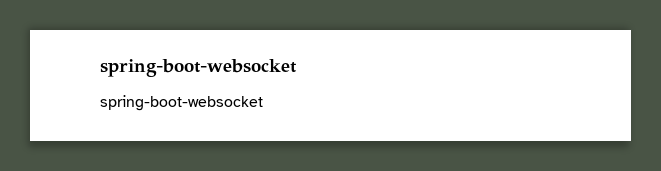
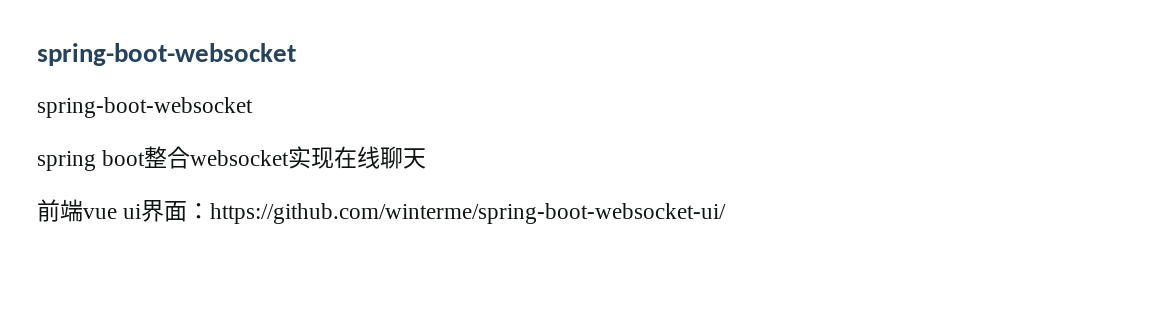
(263, 103) none -> [37,146,427,171] [37,199,727,224] // spring boot整合websocket实现在线聊天 // 前端vue ui界面：https://github.com/winterme/spring-boot-websocket-ui/

